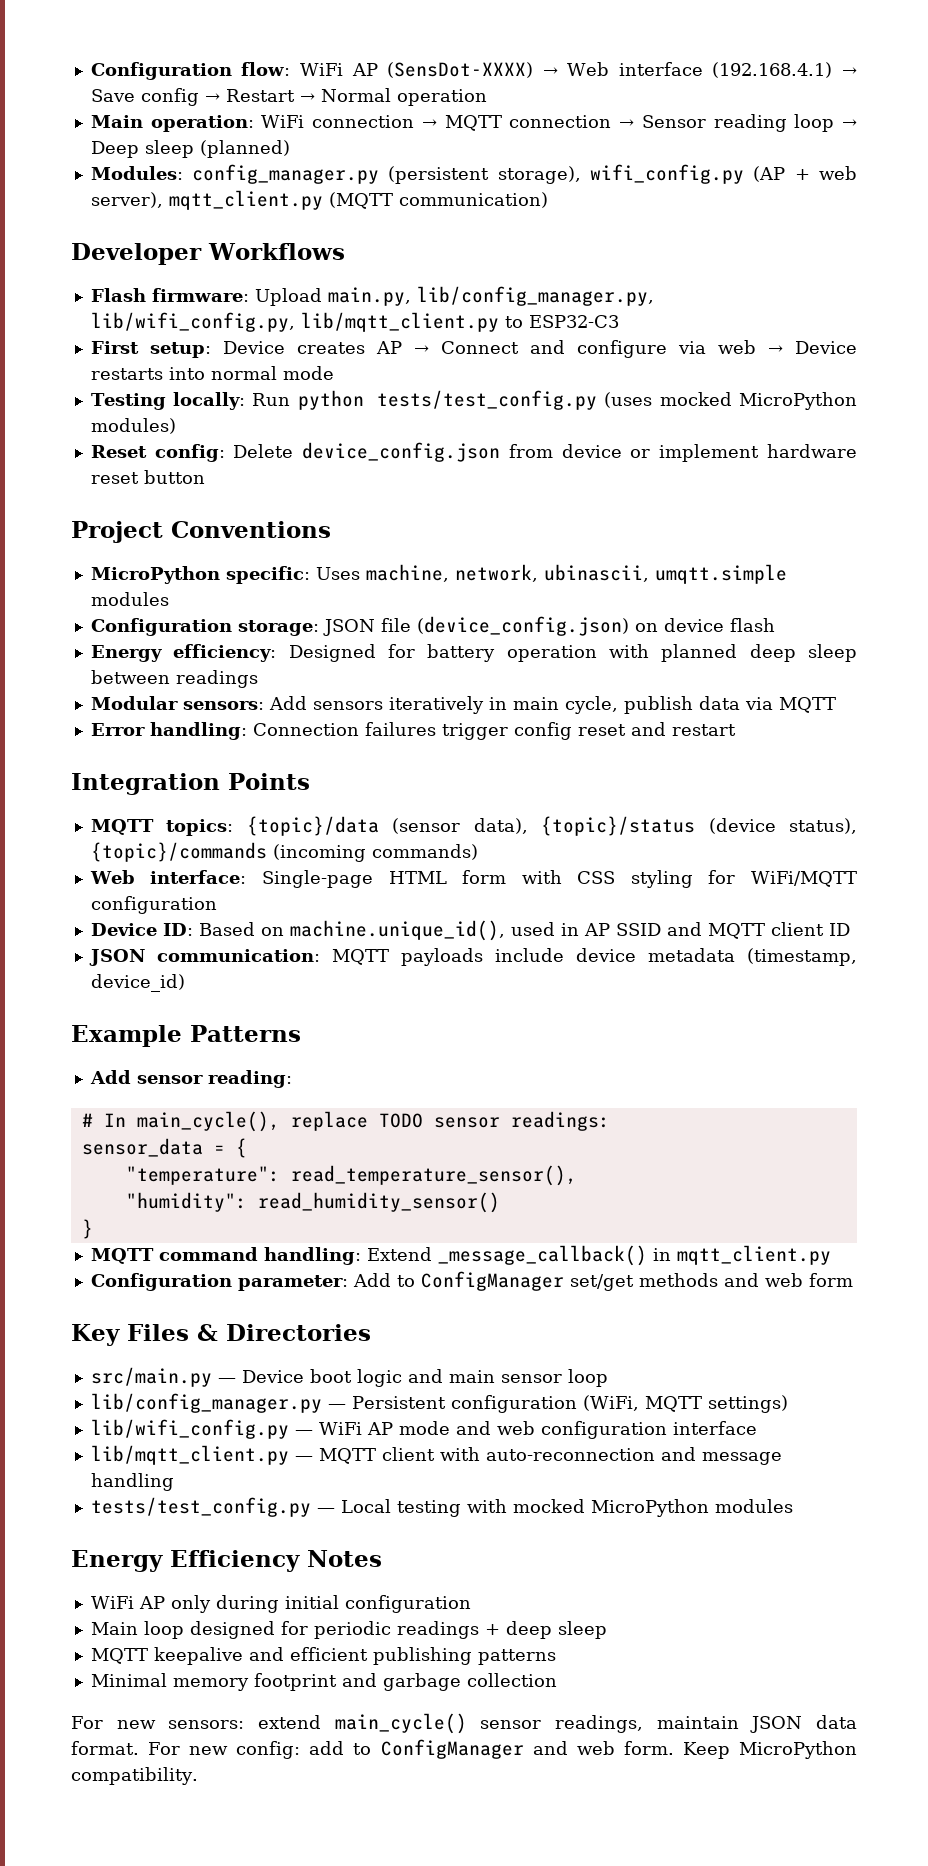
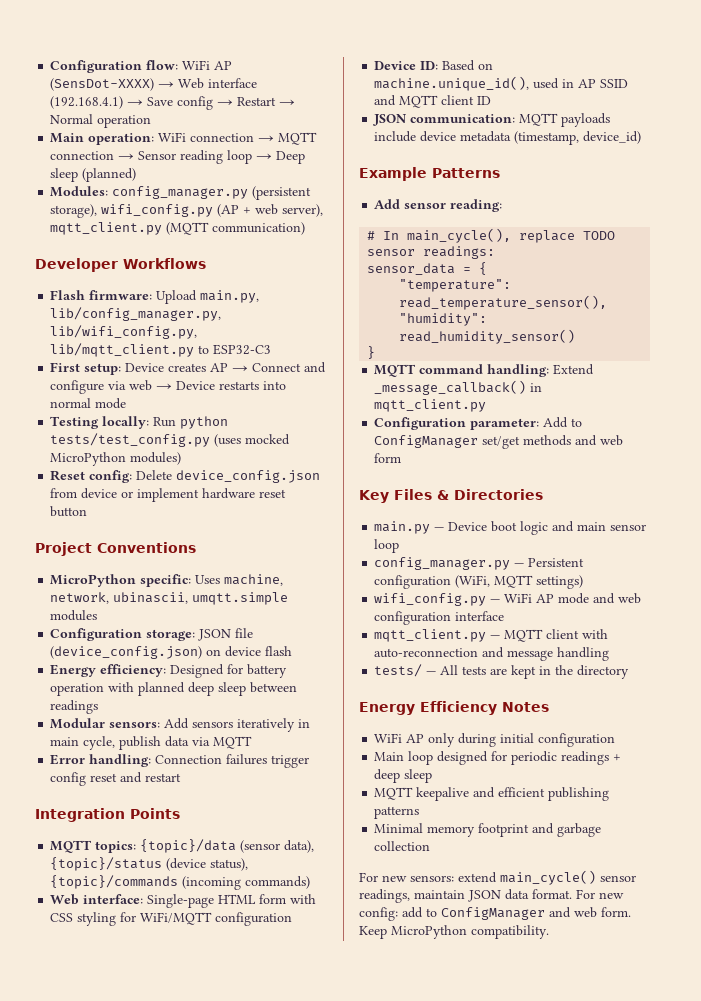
[90,1367,212,1387] src/main.py -> [374,521,431,534] main.py
[90,1393,322,1413] lib/config_manager.py -> [374,557,511,570] config_manager.py
[90,1419,289,1439] lib/wifi_config.py -> [374,593,487,606] wifi_config.py
[90,1445,289,1465] lib/mqtt_client.py -> [374,629,487,642] mqtt_client.py
[90,1497,793,1517] tests/test_config.py — Local testing with mocked MicroPython modules -> [374,664,630,679] tests/ — All tests are kept in the directory

